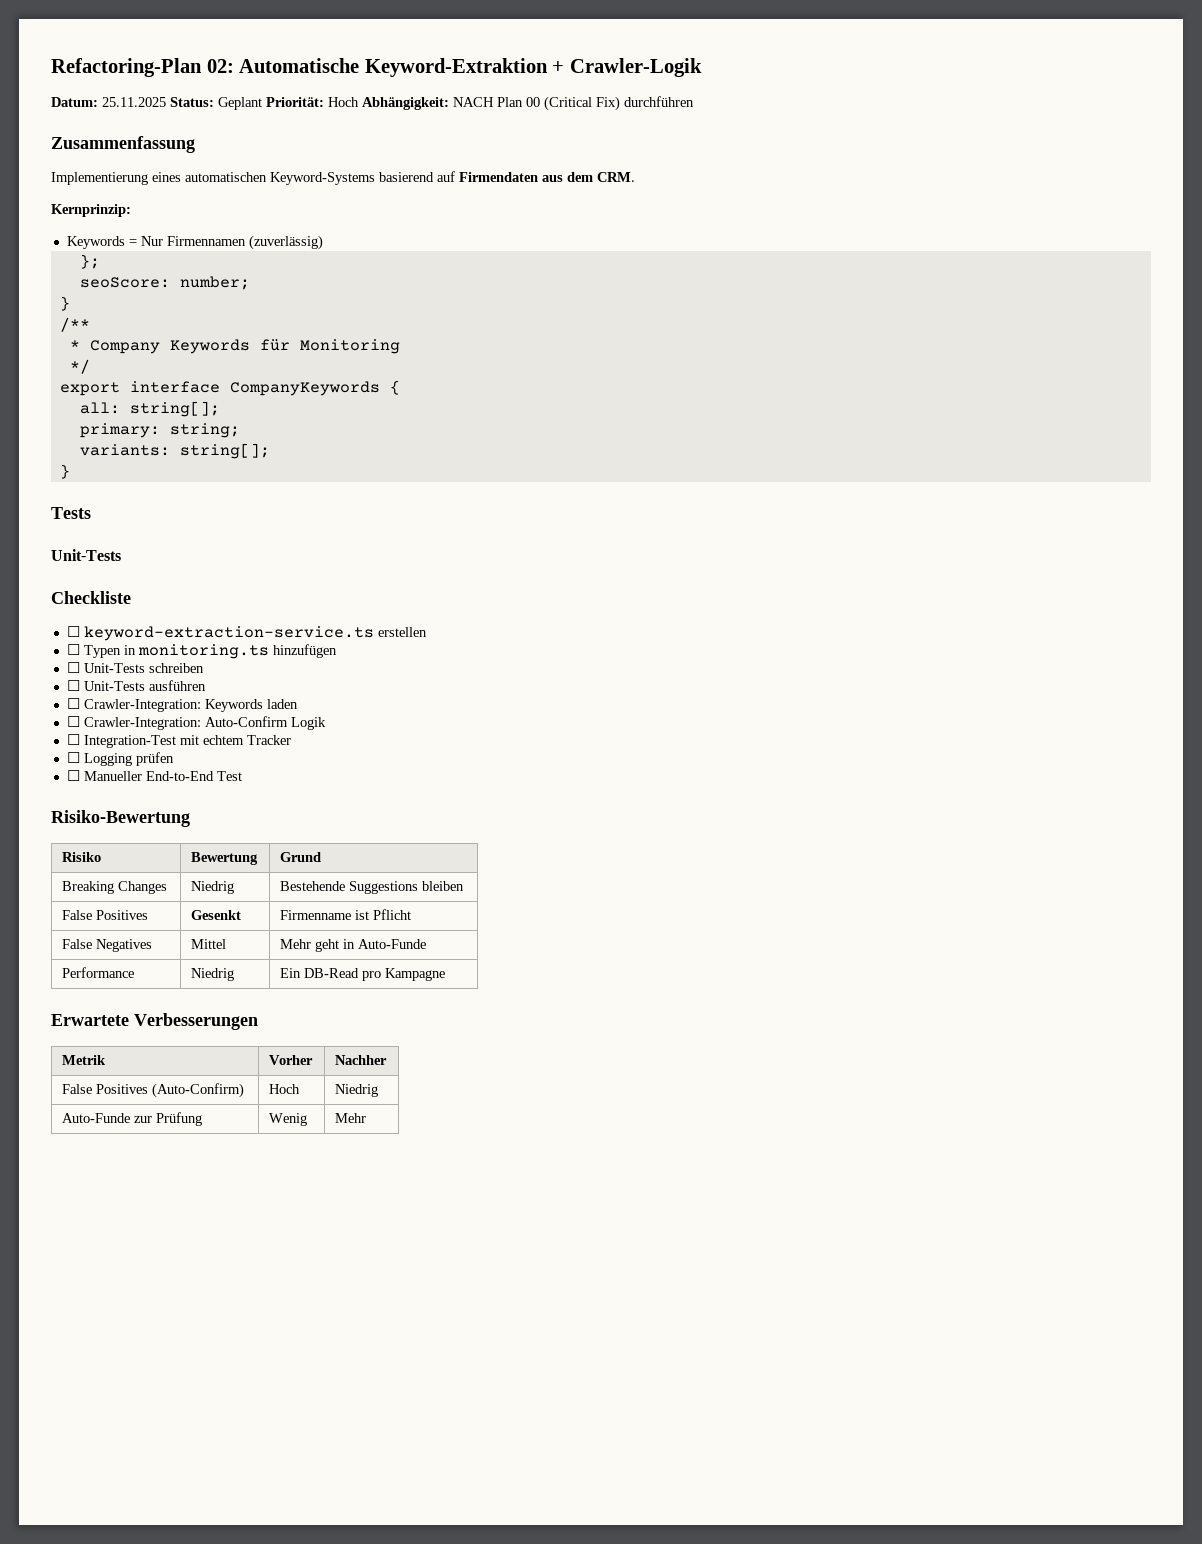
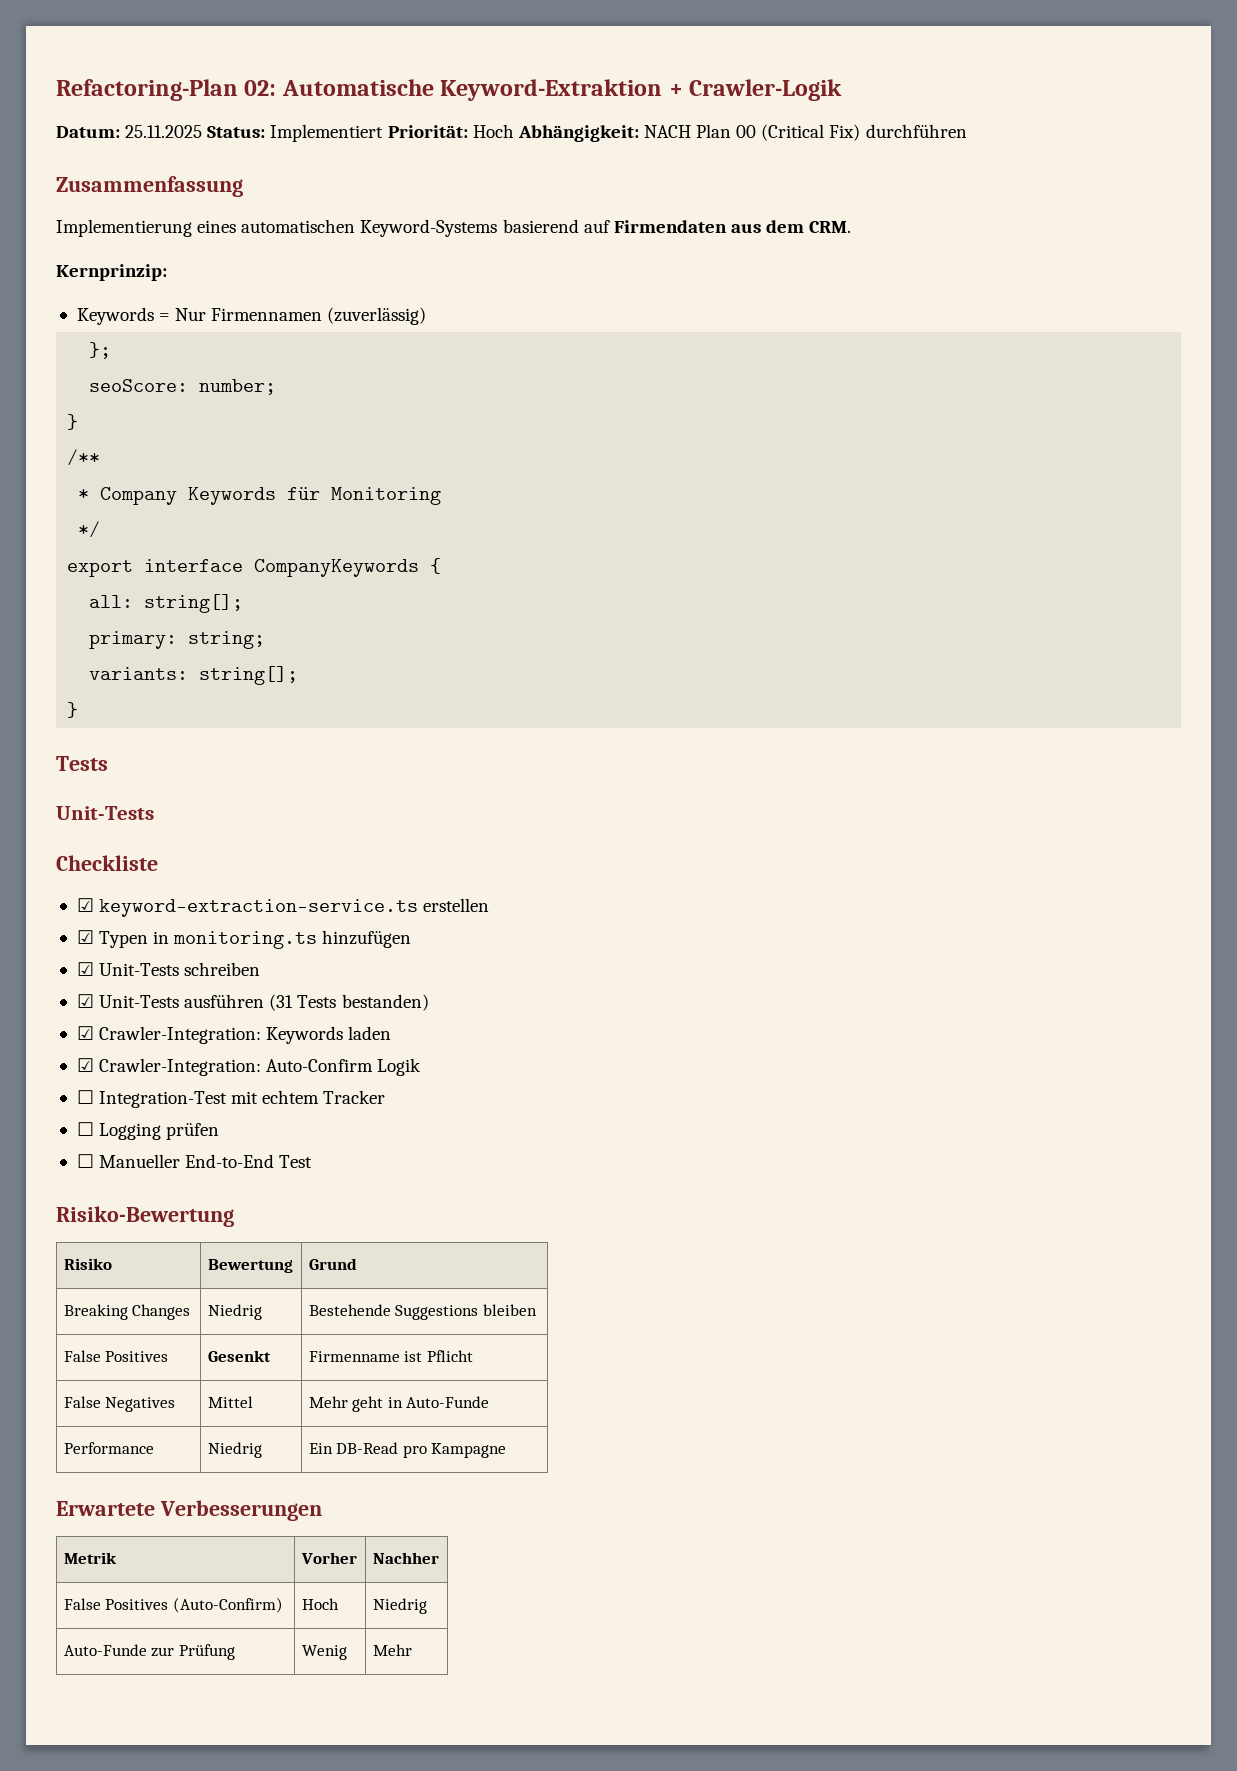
[218,97,262,110] Geplant -> [270,124,384,142] Implementiert
[66,626,80,637] ☐ -> [76,898,94,912] ☑
[66,644,80,655] ☐ -> [76,930,94,944] ☑
[66,662,80,673] ☐ -> [76,962,94,976] ☑
[66,680,80,691] ☐ -> [76,994,94,1008] ☑
[66,698,80,709] // ☐ -> [269,994,429,1011] [76,1026,94,1040] (31 Tests bestanden) // ☑
[66,716,80,727] ☐ -> [76,1058,94,1072] ☑

